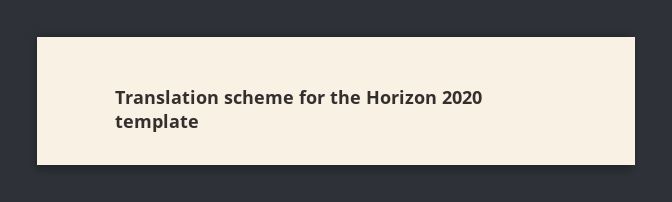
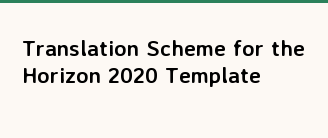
[223,90,294,104] scheme -> [145,40,226,56] Scheme
[115,114,199,132] template -> [165,67,261,87] Template

